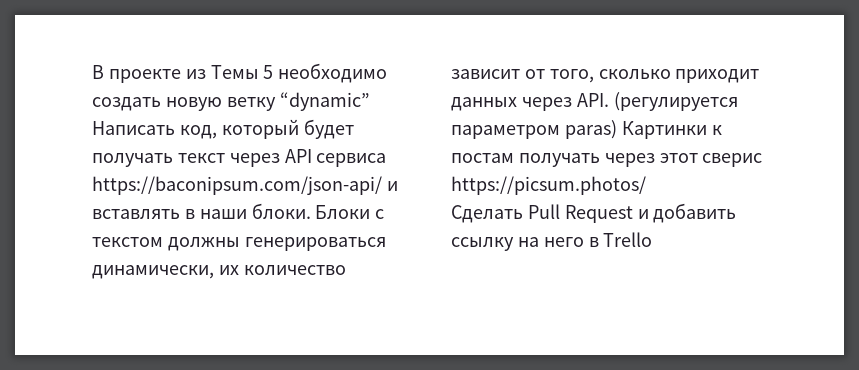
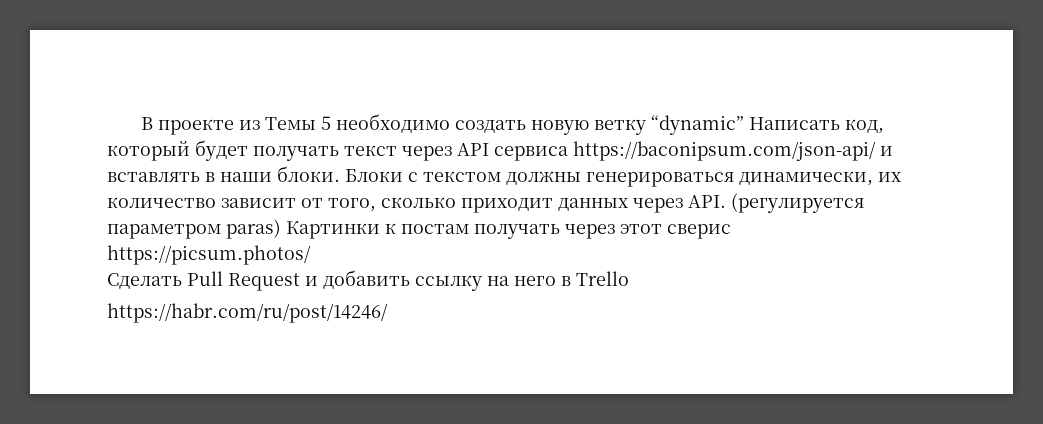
(653, 239) none -> [107,303,388,323] // https://habr.com/ru/post/14246/

